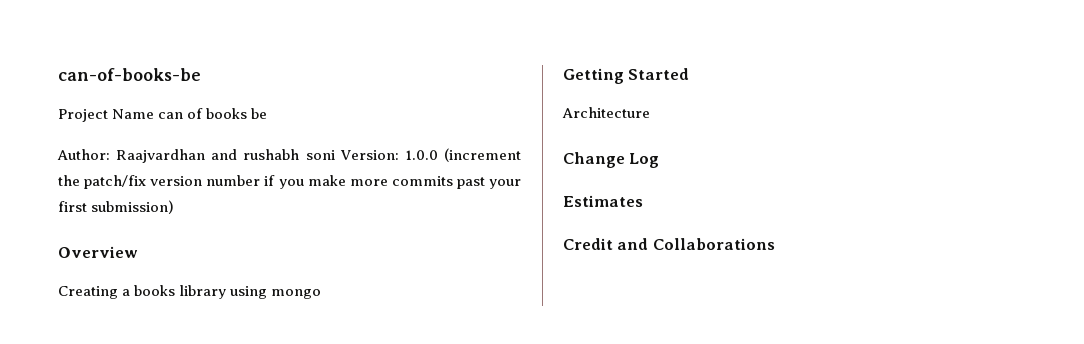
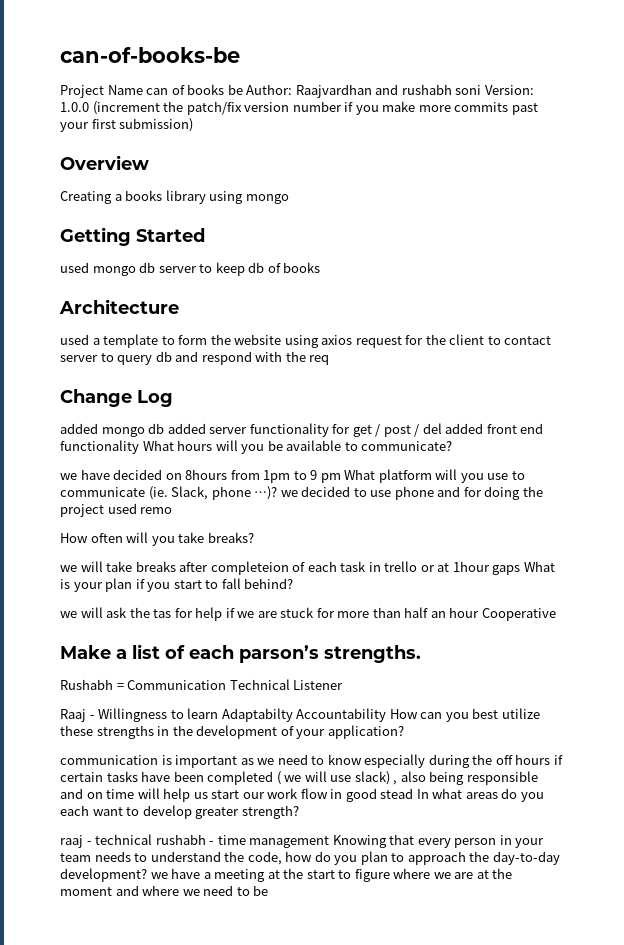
(268, 113) // -> (243, 89) none
[562,107,650,118] [563,152,660,168] [563,195,643,207] [563,238,775,250] Architecture // Change Log // Estimates // Credit and Collaborations -> [60,262,321,276] [59,299,179,314] [60,334,552,348] [60,351,330,365] [60,389,173,407] [60,423,544,437] [60,440,453,454] [60,469,525,483] [60,486,543,500] [60,503,173,517] [60,532,254,546] [60,561,555,575] [60,578,294,592] [60,607,556,621] [60,644,421,663] [60,679,344,690] [60,708,540,722] [60,725,404,739] [60,754,563,768] [60,771,538,785] [60,788,544,802] [60,805,299,819] [60,834,545,848] [60,851,560,865] [60,868,513,882] [60,885,269,896] used mongo db server to keep db of books // Architecture // used a template to form the website using axios request for the client to contact server to query db and respond with the req // Change Log // added mongo db added server functionality for get / post / del added front end functionality What hours will you be available to communicate? // we have decided on 8hours from 1pm to 9 pm What platform will you use to communicate (ie. Slack, phone …)? we decided to use phone and for doing the project used remo // How often will you take breaks? // we will take breaks after completeion of each task in trello or at 1hour gaps What is your plan if you start to fall behind? // we will ask the tas for help if we are stuck for more than half an hour Cooperative // Make a list of each parson’s strengths. // Rushabh = Communication Technical Listener // Raaj - Willingness to learn Adaptabilty Accountability How can you best utilize these strengths in the development of your application? // communication is important as we need to know especially during the off hours if certain tasks have been completed ( we will use slack) , also being responsible and on time will help us start our work flow in good stead In what areas do you each want to develop greater strength? // raaj - technical rushabh - time management Knowing that every person in your team needs to understand the code, how do you plan to approach the day-to-day development? we have a meeting at the start to figure where we are at the moment and where we need to be

